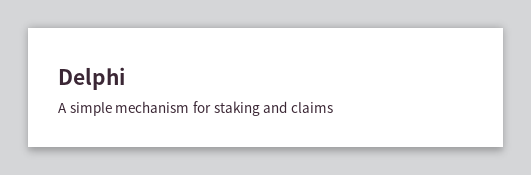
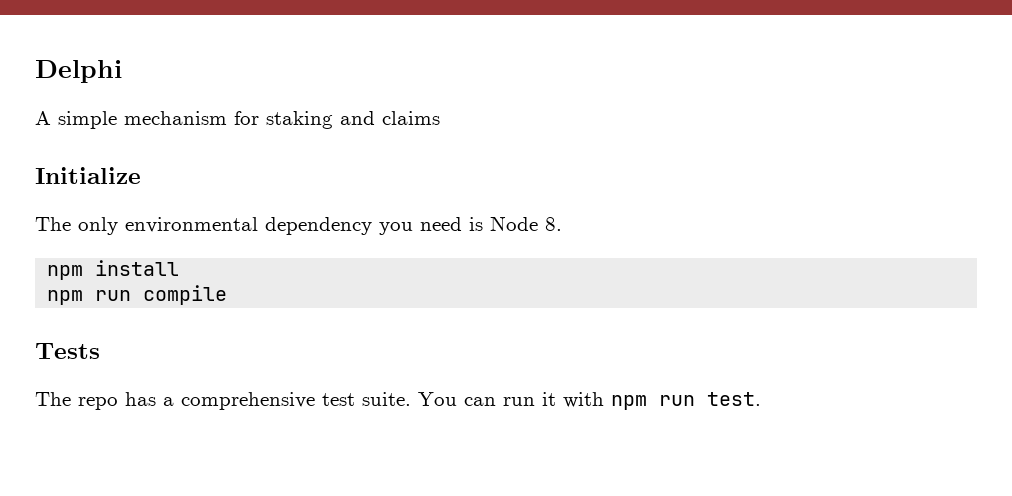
(333, 107) none -> [35,167,141,184] [35,216,562,235] [47,260,180,280] [47,285,228,305] [35,343,100,359] [35,392,761,410] // Initialize // The only environmental dependency you need is Node 8. // npm install // npm run compile // Tests // The repo has a comprehensive test suite. You can run it with npm run test.

